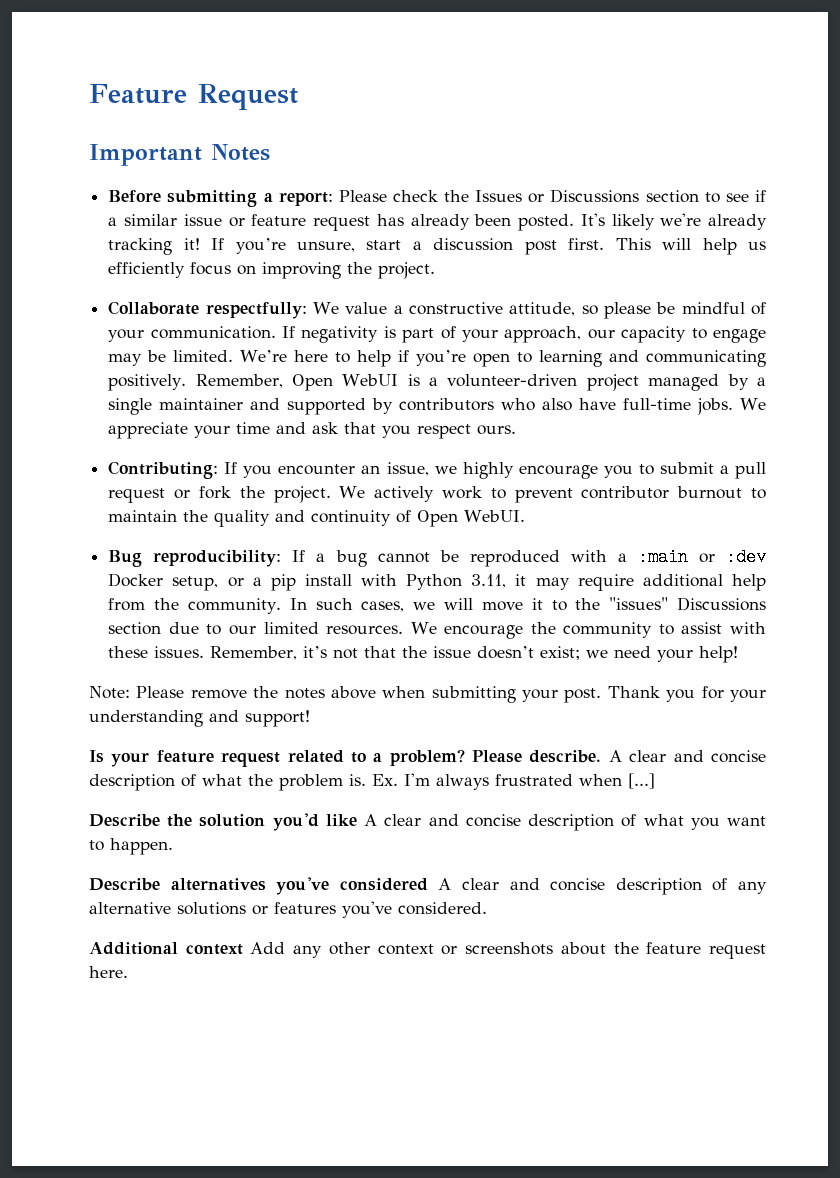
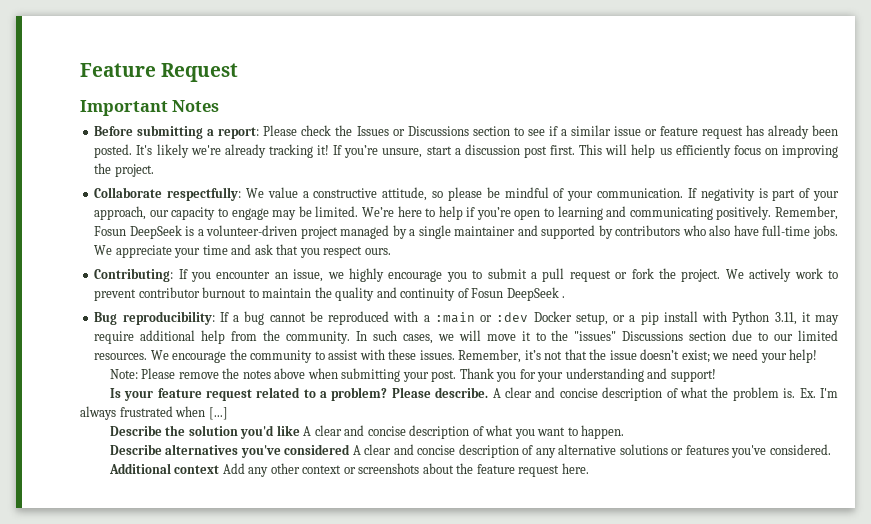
[291,374,399,391] Open WebUI -> [94,225,182,239] Fosun DeepSeek
[417,510,526,527] Open WebUI. -> [471,287,566,301] Fosun DeepSeek .

